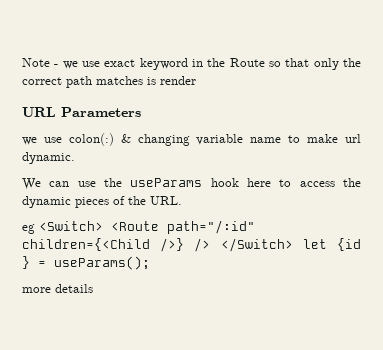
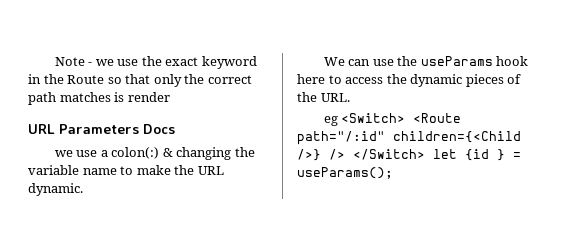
(100, 64) none -> [141,56,162,66] the
[22,137,62,145] // we use -> [143,124,175,134] [54,150,108,157] Docs // we use a
(190, 140) none -> [234,147,255,157] the
[345,134,362,143] url -> [174,165,224,175] the URL
[22,284,93,293] // more details -> (393, 173) none

